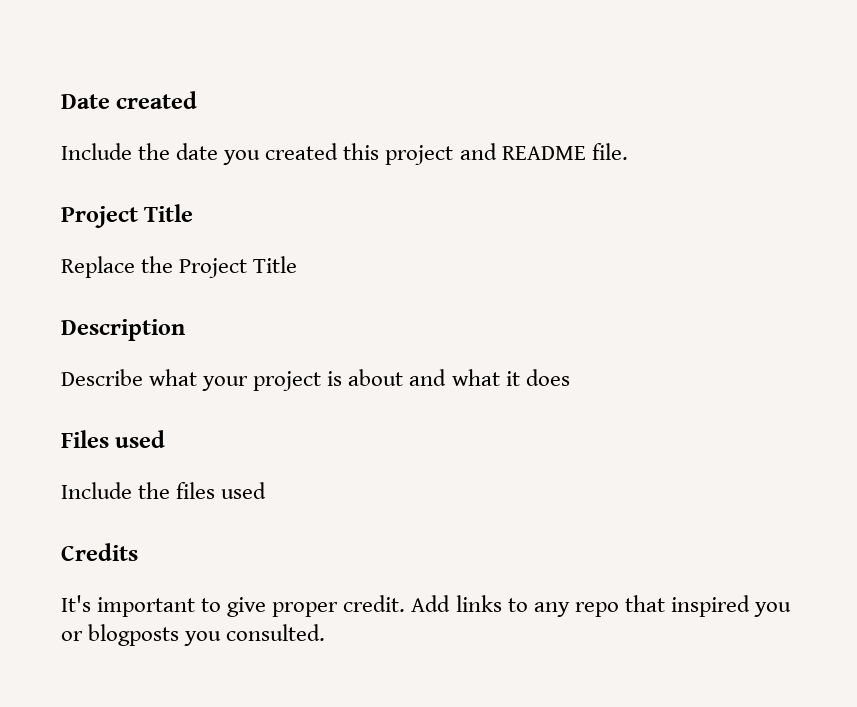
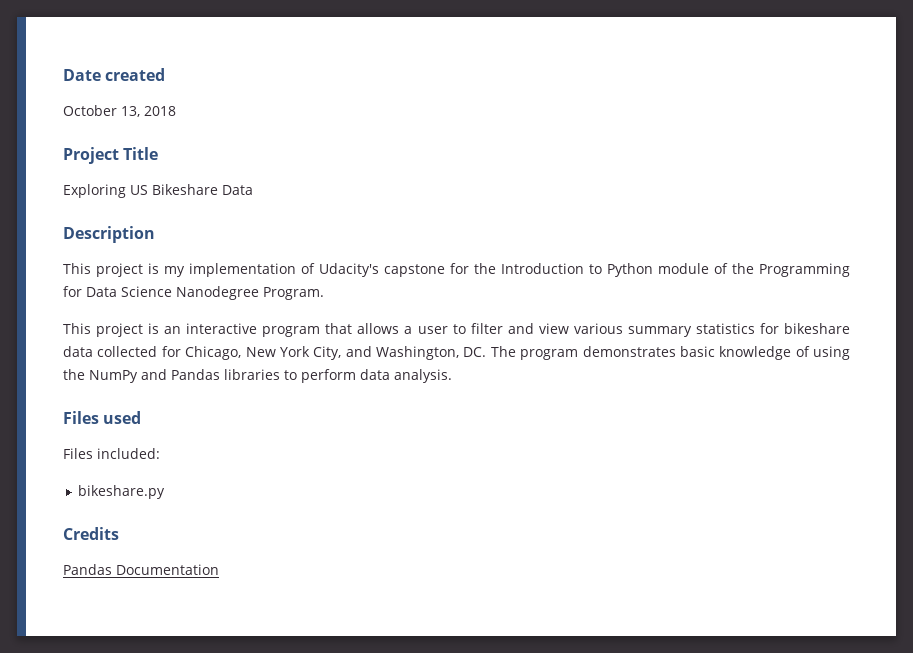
[61,143,628,165] [61,204,194,228] [61,256,298,278] [61,319,185,341] [61,369,570,391] [61,430,166,448] [61,482,267,499] [61,543,138,561] [61,595,791,617] [61,624,326,646] Include the date you created this project and README file. // Project Title // Replace the Project Title // Description // Describe what your project is about and what it does // Files used // Include the files used // Credits // It's important to give proper credit. Add links to any repo that inspired you or blogposts you consulted. -> [63,105,176,117] [63,147,159,164] [63,184,253,198] [63,226,155,243] [63,263,850,277] [63,286,324,300] [63,323,850,337] [63,346,850,360] [63,369,452,383] [63,411,142,424] [63,448,160,459] [77,485,165,499] [63,527,119,540] [63,564,219,575] October 13, 2018 // Project Title // Exploring US Bikeshare Data // Description // This project is my implementation of Udacity's capstone for the Introduction to Python module of the Programming for Data Science Nanodegree Program. // This project is an interactive program that allows a user to filter and view various summary statistics for bikeshare data collected for Chicago, New York City, and Washington, DC. The program demonstrates basic knowledge of using the NumPy and Pandas libraries to perform data analysis. // Files used // Files included: // bikeshare.py // Credits // Pandas Documentation

